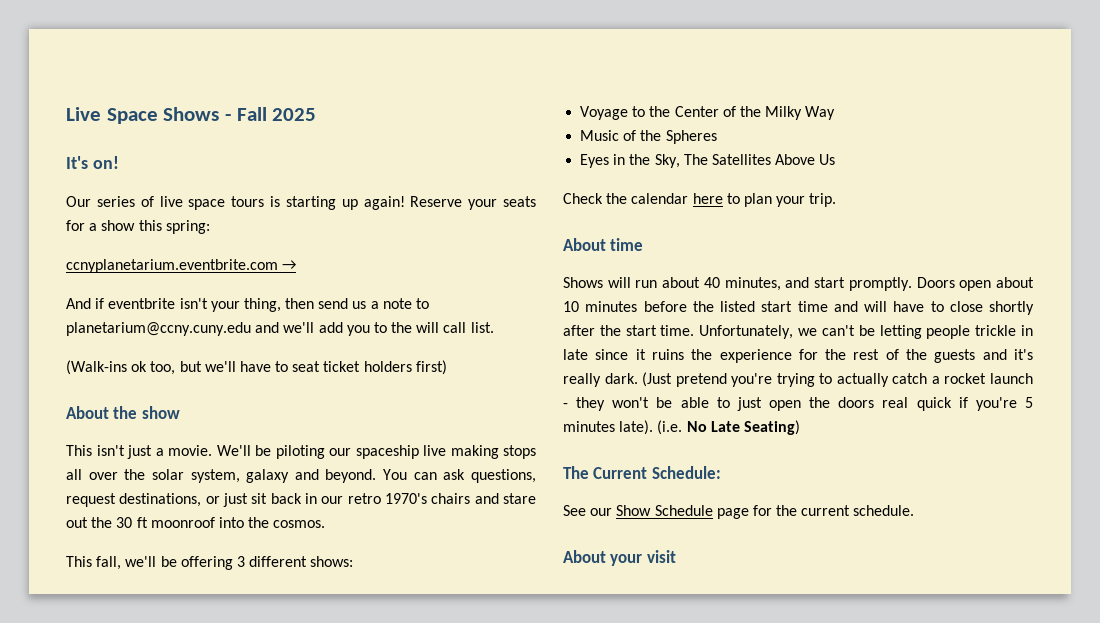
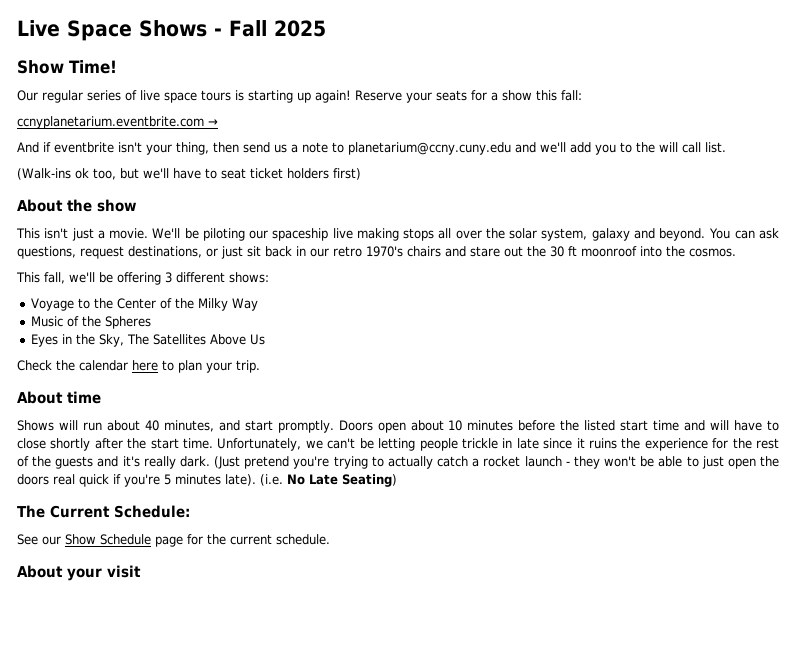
[66,156,119,169] It's on! -> [17,60,117,74] Show Time!
(91, 201) none -> [42,90,83,103] regular
[165,220,210,234] spring: -> [561,90,582,101] fall:

